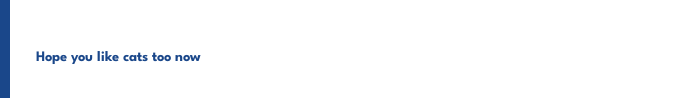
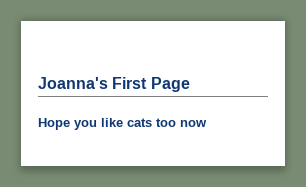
(36, 58) none -> [38,77,190,92] Joanna's First Page //

